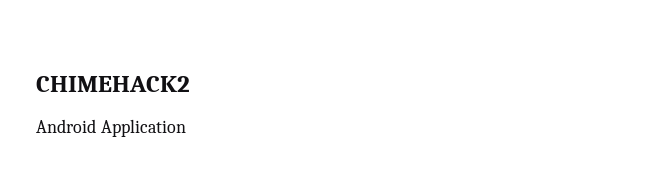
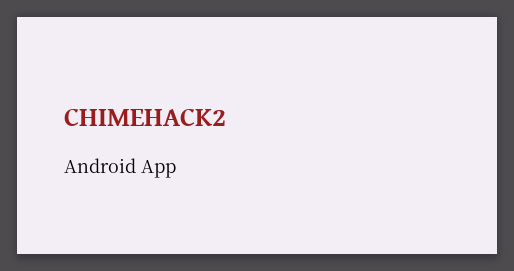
[100,119,186,137] Application -> [141,160,176,178] App

